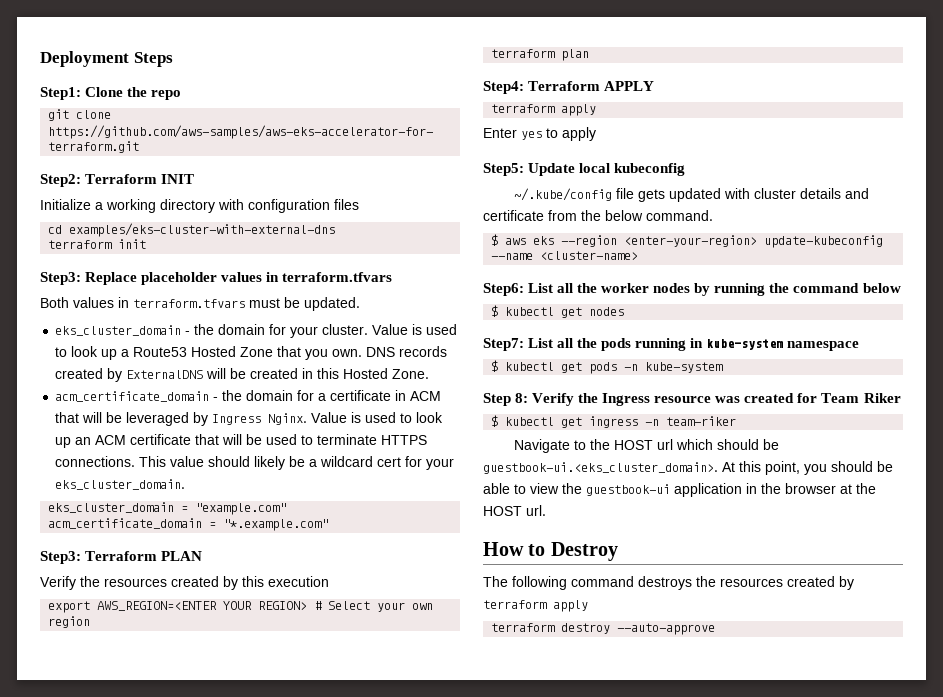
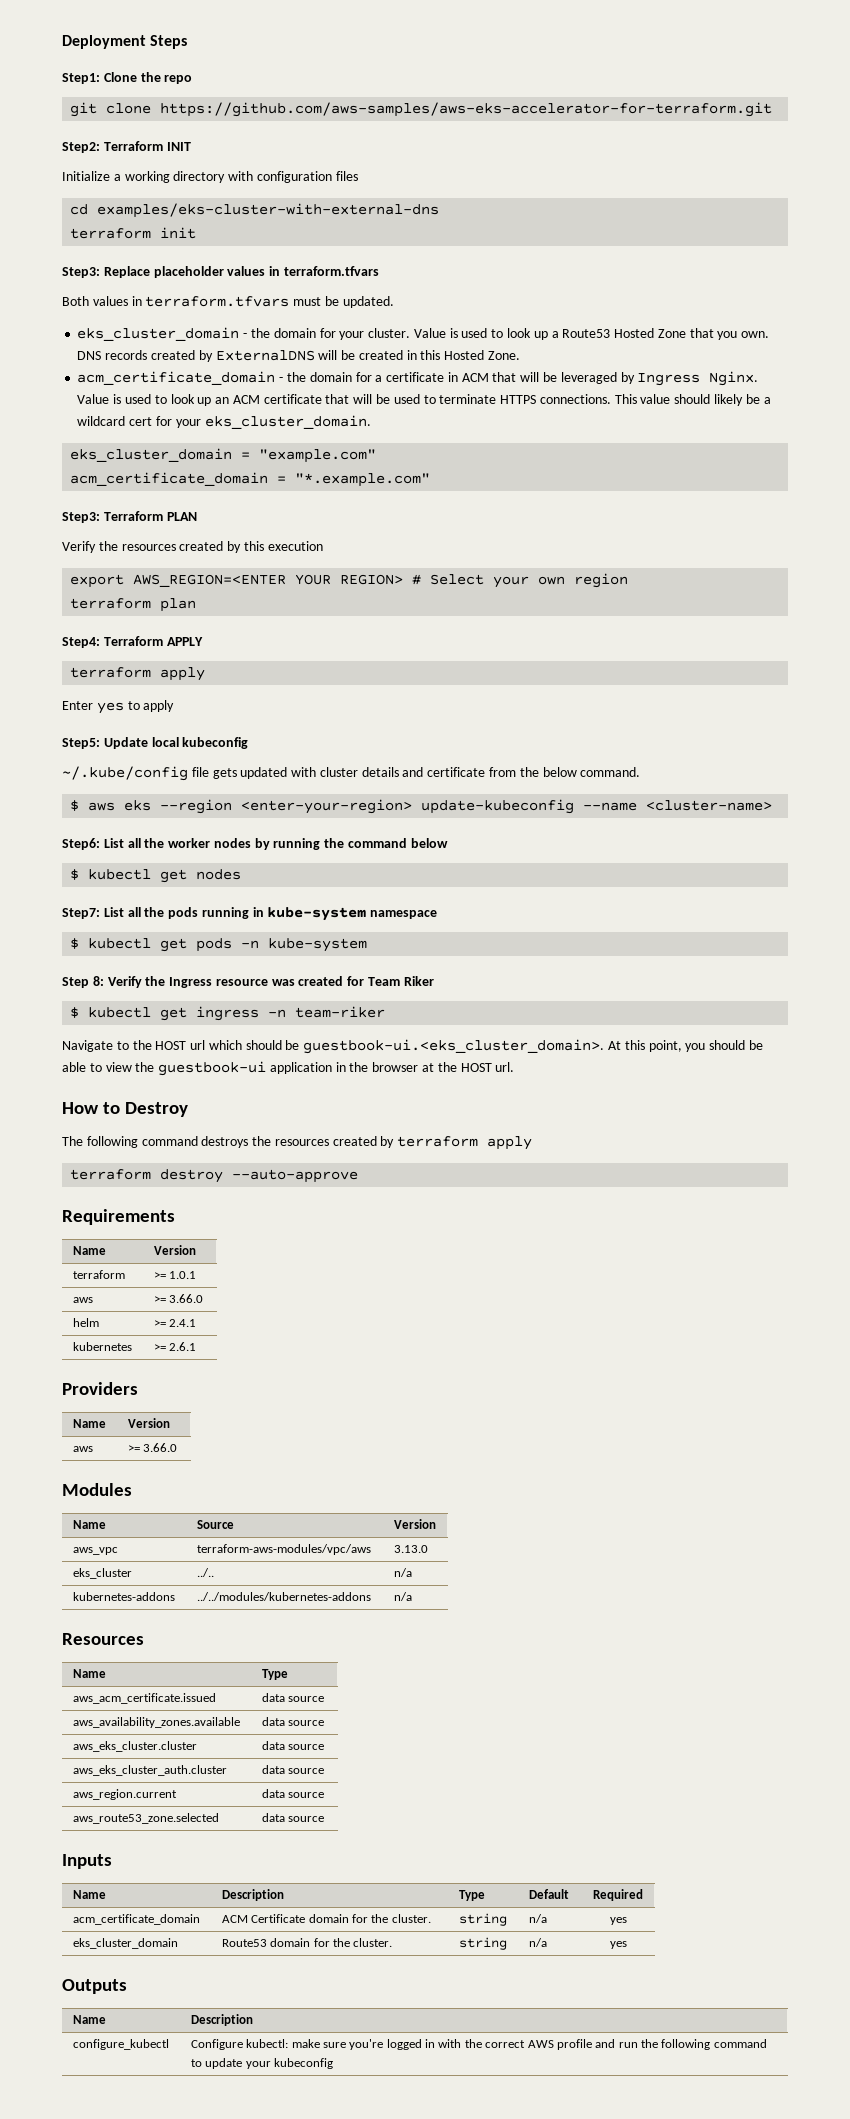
(716, 629) none -> [62,1209,175,1225] [72,1246,106,1255] [153,1245,196,1255] [72,1270,125,1279] [153,1271,197,1279] [72,1297,93,1303] [153,1294,204,1303] [72,1318,99,1327] [153,1319,197,1327] [72,1342,132,1351] [153,1342,197,1351] [62,1382,138,1395] [72,1419,106,1428] [127,1418,170,1428] [72,1446,93,1452] [127,1443,178,1452] [62,1483,132,1496] [72,1520,106,1529] [196,1520,234,1529] [393,1519,436,1529] [72,1547,118,1555] [196,1544,371,1555] [393,1545,428,1553] [72,1568,132,1579] [196,1568,214,1577] [393,1568,412,1577] [72,1592,175,1601] [196,1592,371,1601] [393,1592,412,1601] [62,1633,144,1645] [72,1669,106,1678] [261,1669,288,1680] [72,1693,216,1704] [261,1693,325,1702] [72,1717,240,1728] [261,1717,325,1726] [72,1741,197,1752] [261,1741,325,1750] [72,1765,227,1776] [261,1765,325,1774] [72,1789,177,1800] [261,1789,325,1798] [72,1813,219,1824] [261,1813,325,1822] [62,1854,112,1869] [72,1890,106,1899] [221,1889,284,1901] [458,1890,485,1901] [528,1889,569,1899] [593,1889,643,1901] [72,1914,200,1925] [221,1914,431,1923] [458,1913,507,1926] [528,1914,547,1923] [609,1917,627,1925] [72,1938,178,1949] [221,1938,393,1947] [458,1937,507,1950] [528,1938,547,1947] [609,1941,627,1949] [62,1979,127,1994] [72,2015,106,2024] [190,2014,253,2026] [72,2039,169,2050] [190,2039,767,2050] [190,2058,333,2069] // Requirements // Name | Version // terraform | >= 1.0.1 // aws | >= 3.66.0 // helm | >= 2.4.1 // kubernetes | >= 2.6.1 // Providers // Name | Version // aws | >= 3.66.0 // Modules // Name | Source | Version // aws_vpc | terraform-aws-modules/vpc/aws | 3.13.0 // eks_cluster | ../.. | n/a // kubernetes-addons | ../../modules/kubernetes-addons | n/a // Resources // Name | Type // aws_acm_certificate.issued | data source // aws_availability_zones.available | data source // aws_eks_cluster.cluster | data source // aws_eks_cluster_auth.cluster | data source // aws_region.current | data source // aws_route53_zone.selected | data source // Inputs // Name | Description | Type | Default | Required // acm_certificate_domain | ACM Certificate domain for the cluster. | string | n/a | yes // eks_cluster_domain | Route53 domain for the cluster. | string | n/a | yes // Outputs // Name | Description // configure_kubectl | Configure kubectl: make sure you're logged in with the correct AWS profile and run the following command to update your kubeconfig

